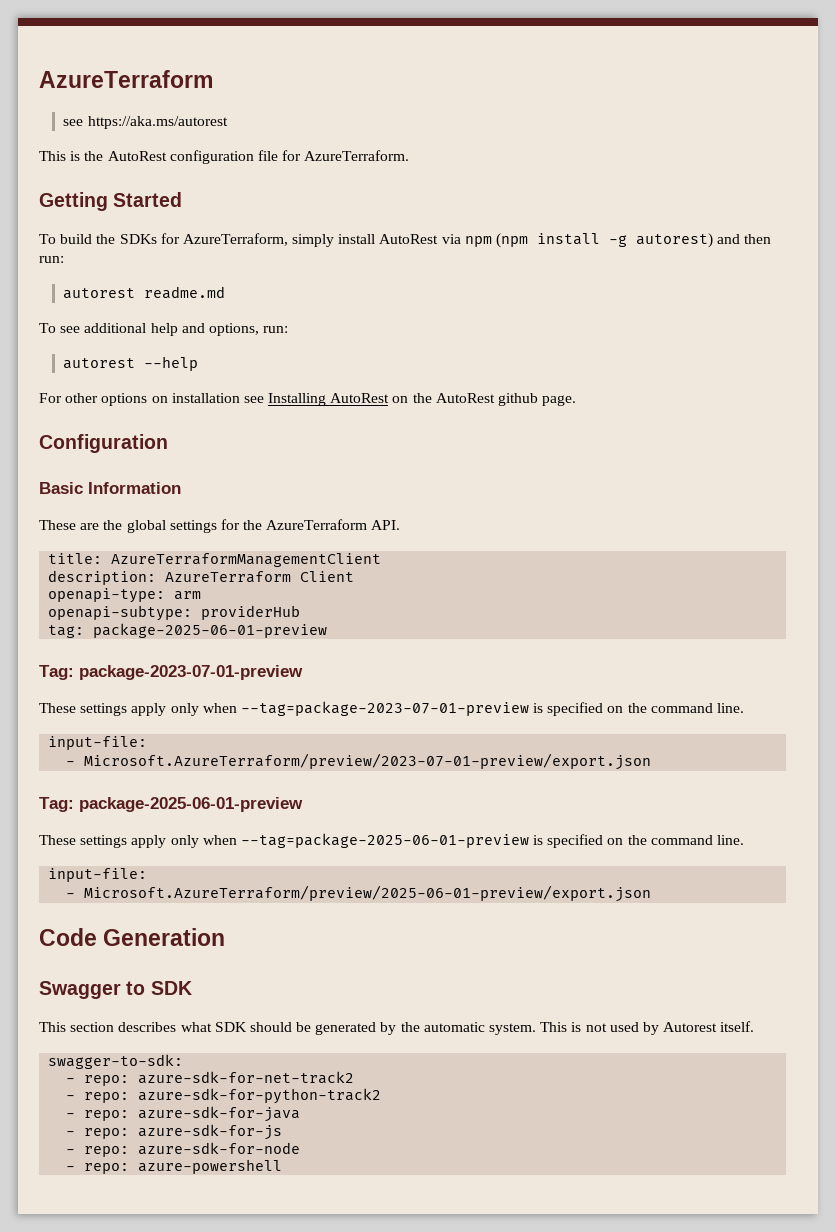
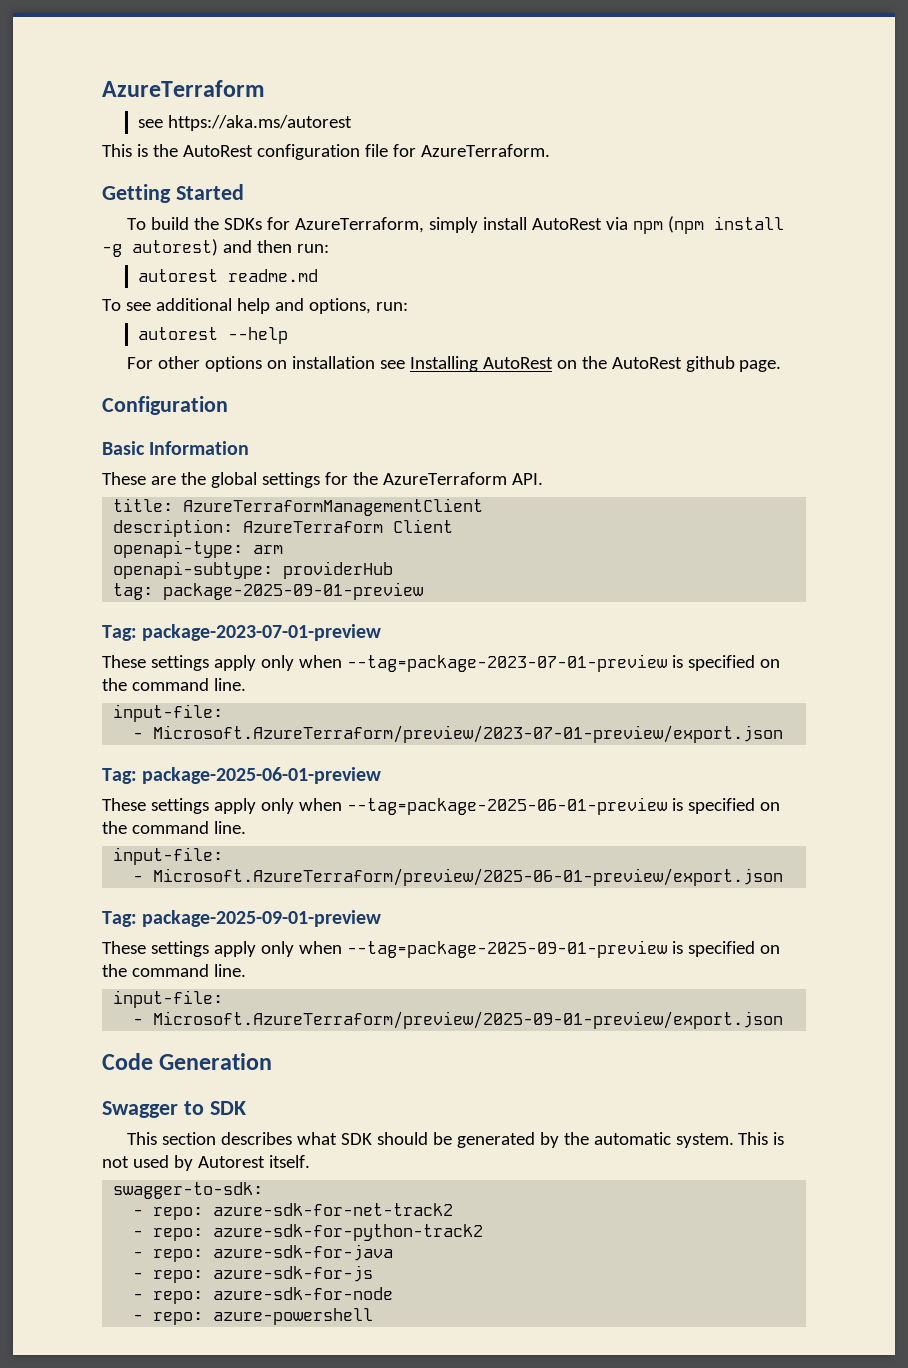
[93,623,328,638] package-2025-06-01-preview -> [163,582,424,600] package-2025-09-01-preview
(652, 893) none -> [102,910,382,927] [102,940,780,958] [102,964,246,977] [113,990,224,1008] [133,1011,784,1029] // Tag: package-2025-09-01-preview // These settings apply only when --tag=package-2025-09-01-preview is specified on the command line. // input-file: // - Microsoft.AzureTerraform/preview/2025-09-01-preview/export.json

